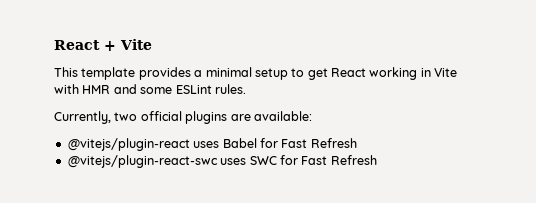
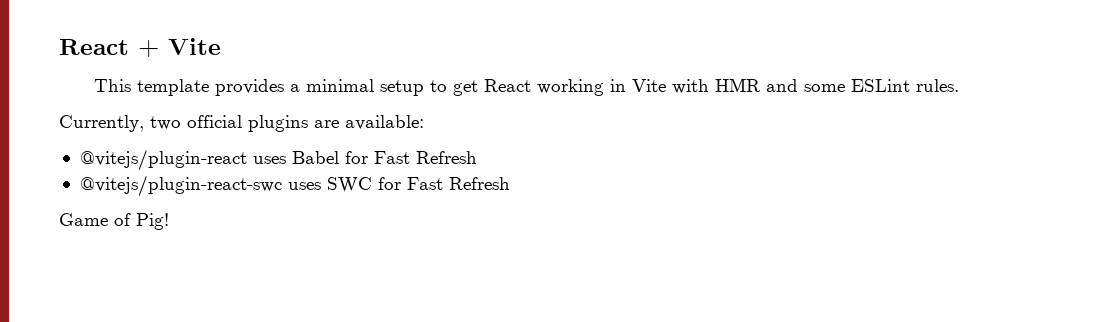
(377, 160) none -> [59,213,169,230] // Game of Pig!

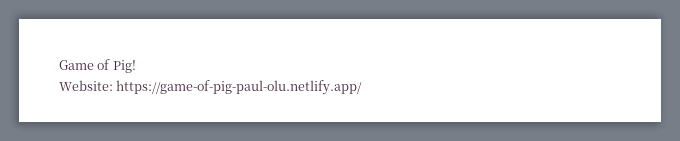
[59,38,221,57] [94,78,960,96] [59,115,424,132] [79,149,477,171] [79,175,510,197] React + Vite // This template provides a minimal setup to get React working in Vite with HMR and some ESLint rules. // Currently, two official plugins are available: // @vitejs/plugin-react uses Babel for Fast Refresh // @vitejs/plugin-react-swc uses SWC for Fast Refresh // -> (59, 65) none
(169, 221) none -> [59,80,363,95] // Website: https://game-of-pig-paul-olu.netlify.app/

